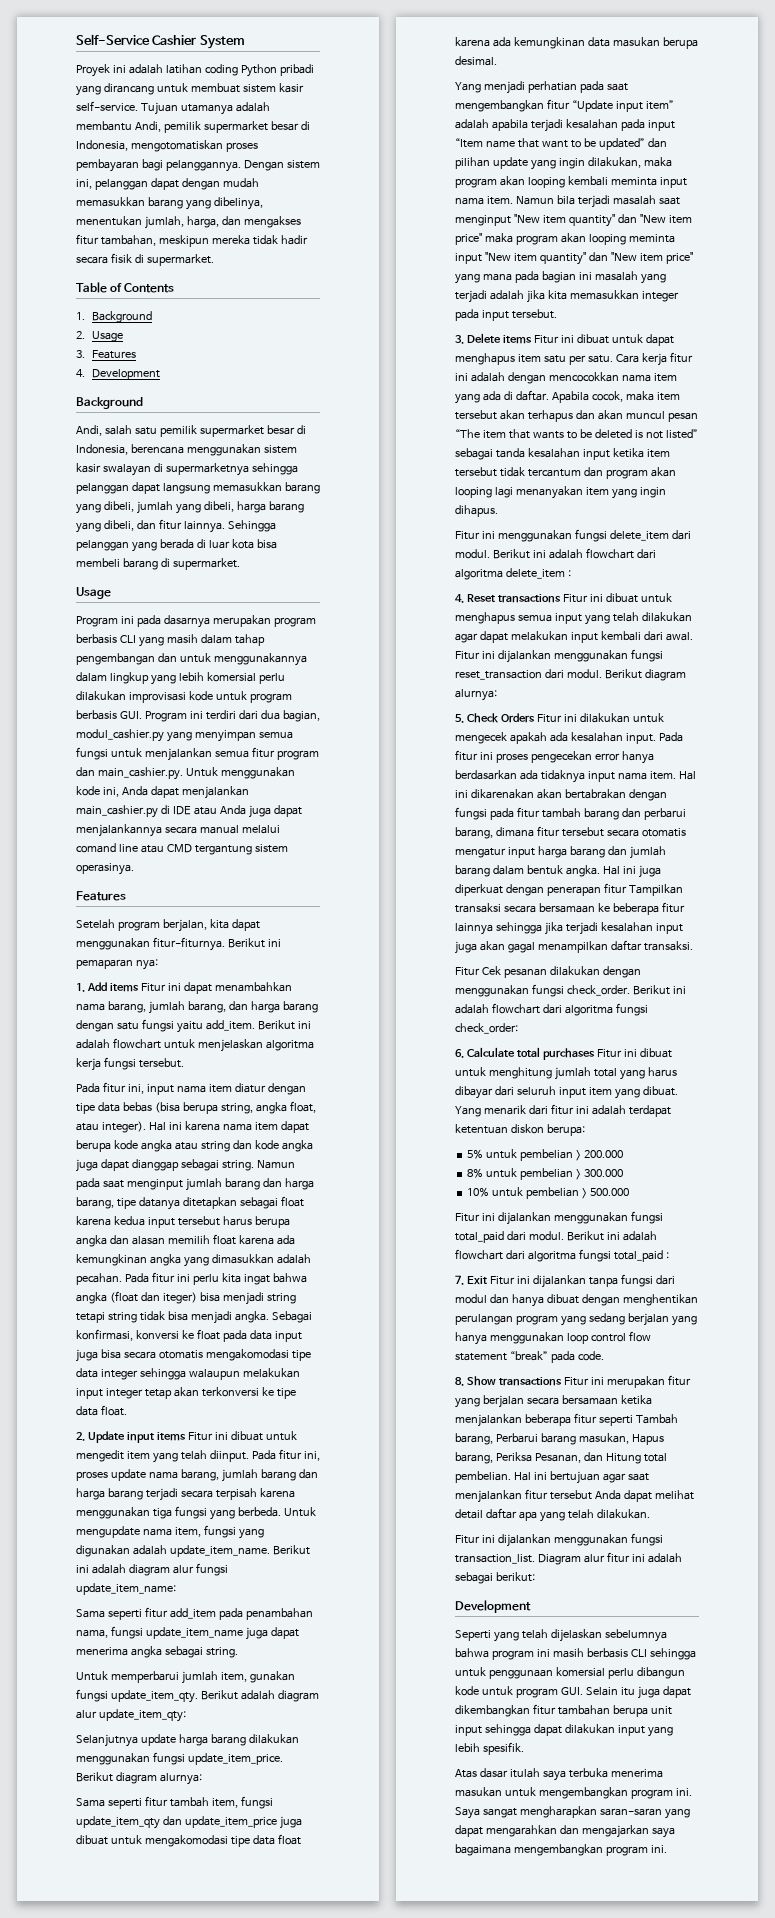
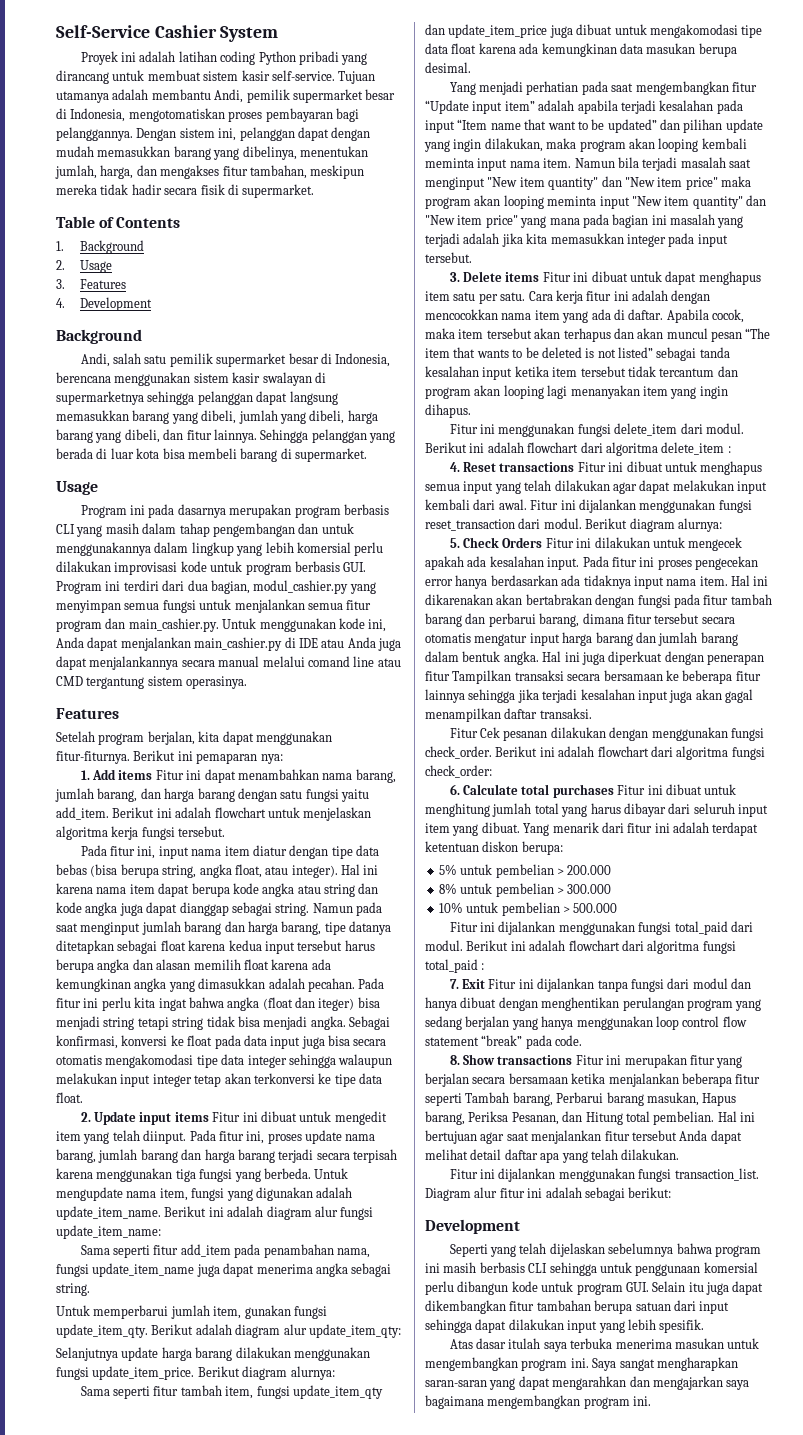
[650,1706,672,1715] unit -> [635,1300,696,1311] satuan dari

